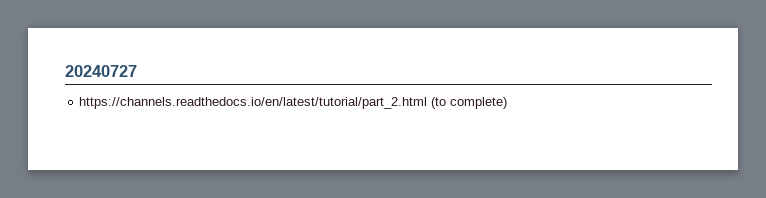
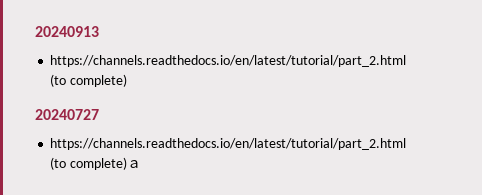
(65, 71) none -> [35,26,99,37] [50,55,407,67] [50,74,128,87] 20240913 // https://channels.readthedocs.io/en/latest/tutorial/part_2.html (to complete) //
(508, 103) none -> [127,160,142,168] ａ

